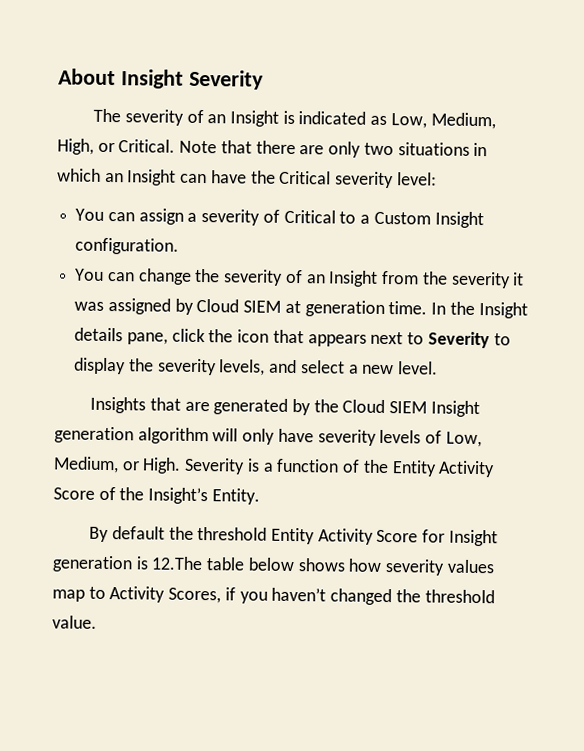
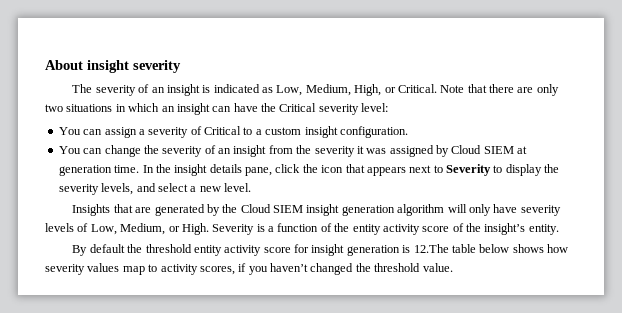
[120,69,264,90] Insight Severity -> [87,60,181,73] insight severity
[230,110,280,127] Insight -> [166,84,200,96] insight
[127,169,177,186] Insight -> [176,103,210,115] insight
[373,211,484,229] Custom Insight -> [265,126,338,138] custom insight
[328,270,379,287] Insight -> [233,145,267,157] insight
[478,302,528,319] Insight -> [174,164,208,176] insight
[430,400,480,418] Insight -> [306,204,340,216] insight
[391,460,496,478] [53,486,260,505] Entity Activity Score of the Insight’s Entity. -> [352,223,559,235] entity activity score of the insight’s entity.
[271,527,498,547] Entity Activity Score for Insight -> [193,244,345,256] entity activity score for insight
[109,586,222,604] Activity Scores, -> [160,264,235,275] activity scores,

